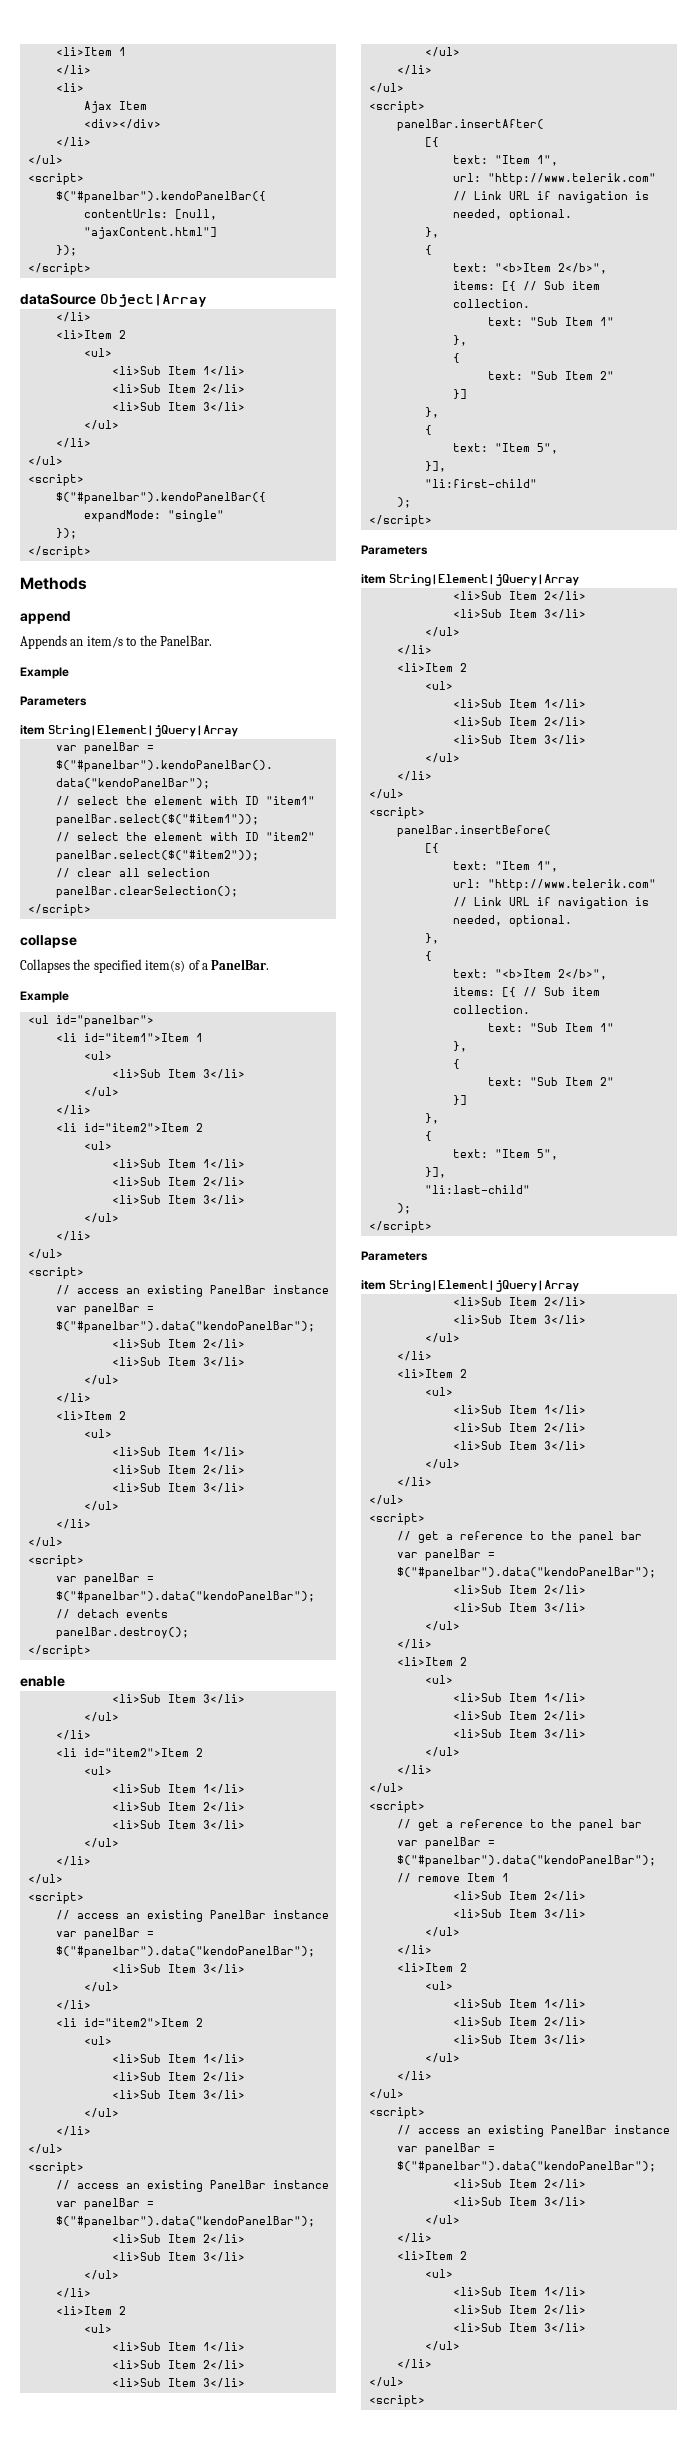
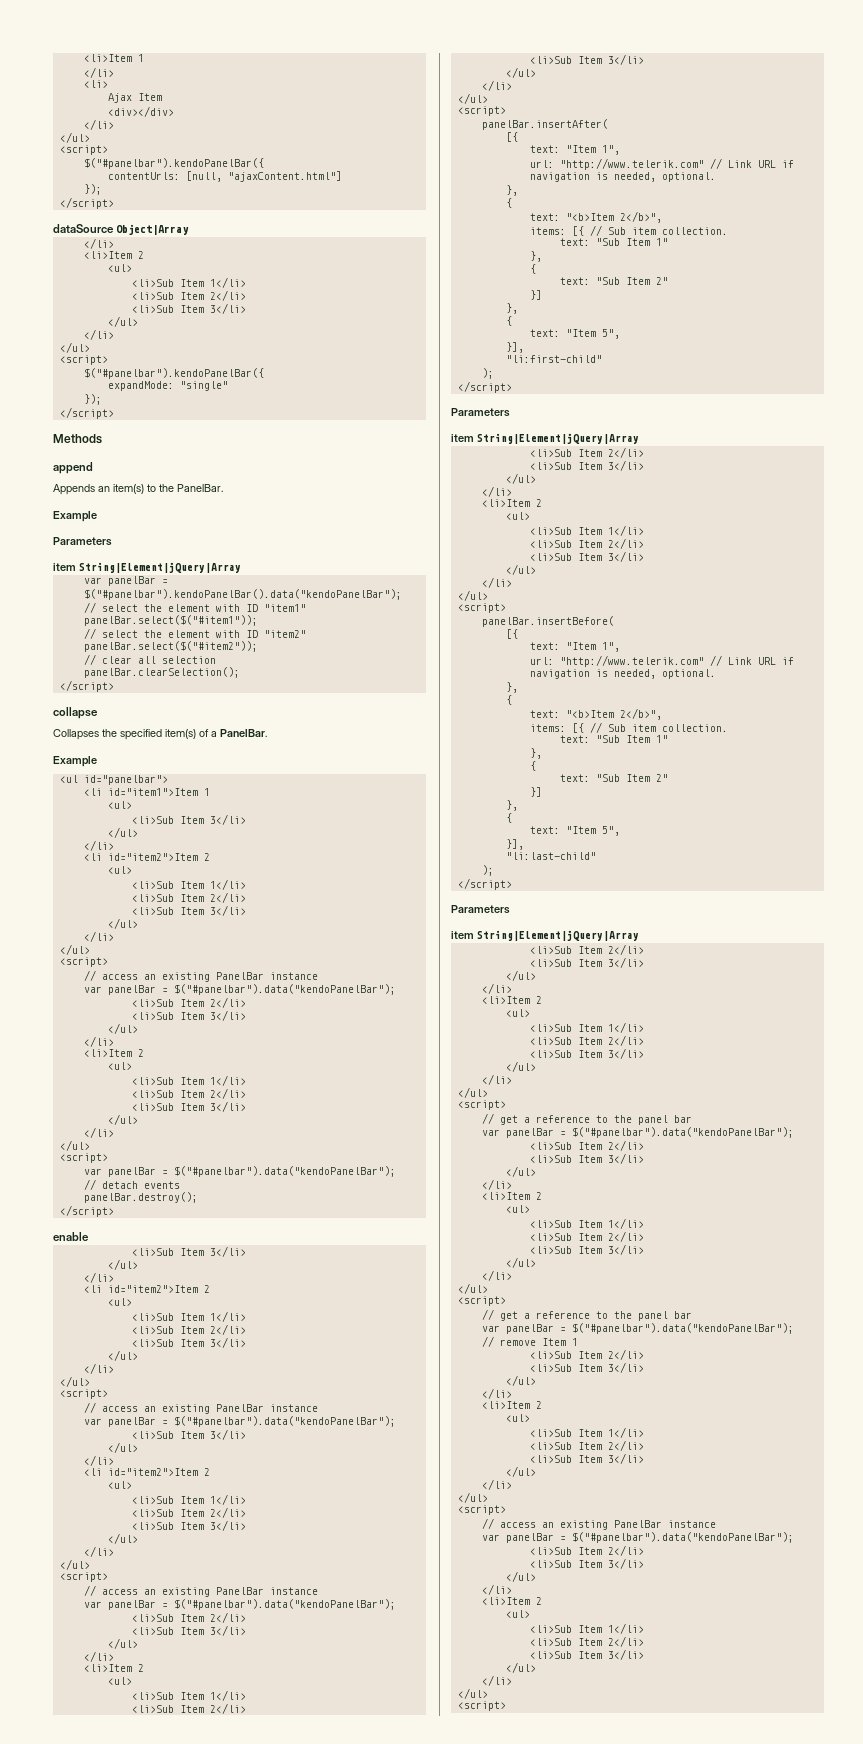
[86,636,123,648] item/s -> [113,484,144,494] item(s)

